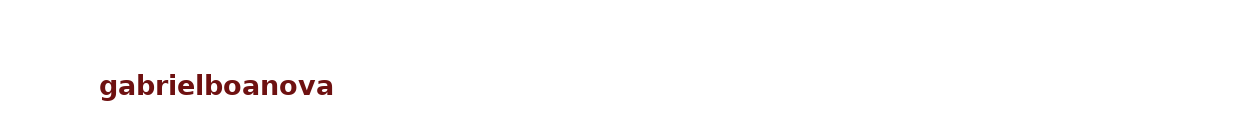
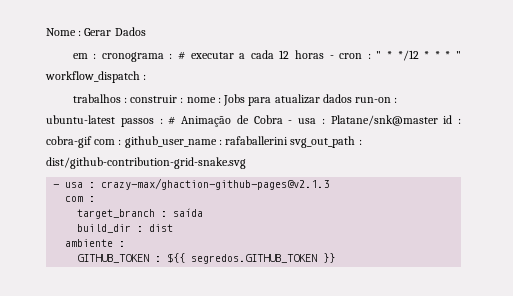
[99,74,334,101] gabrielboanova -> [46,27,146,36] [72,50,461,62] [45,71,147,83] [72,94,398,106] [46,115,461,127] [46,136,362,148] [46,157,246,169] [53,178,330,190] [65,196,96,202] [77,208,204,219] [77,224,174,233] [65,239,126,247] [77,253,336,264] Nome : Gerar Dados // em : cronograma : # executar a cada 12 horas - cron : " * */12 * * * " workflow_dispatch : // trabalhos : construir : nome : Jobs para atualizar dados run-on : ubuntu-latest passos : # Animação de Cobra - usa : Platane/snk@master id : cobra-gif com : github_user_name : rafaballerini svg_out_path : dist/github-contribution-grid-snake.svg // - usa : crazy-max/ghaction-github-pages@v2.1.3 // com : // target_branch : saída // build_dir : dist // ambiente : // GITHUB_TOKEN : ${{ segredos.GITHUB_TOKEN }}

